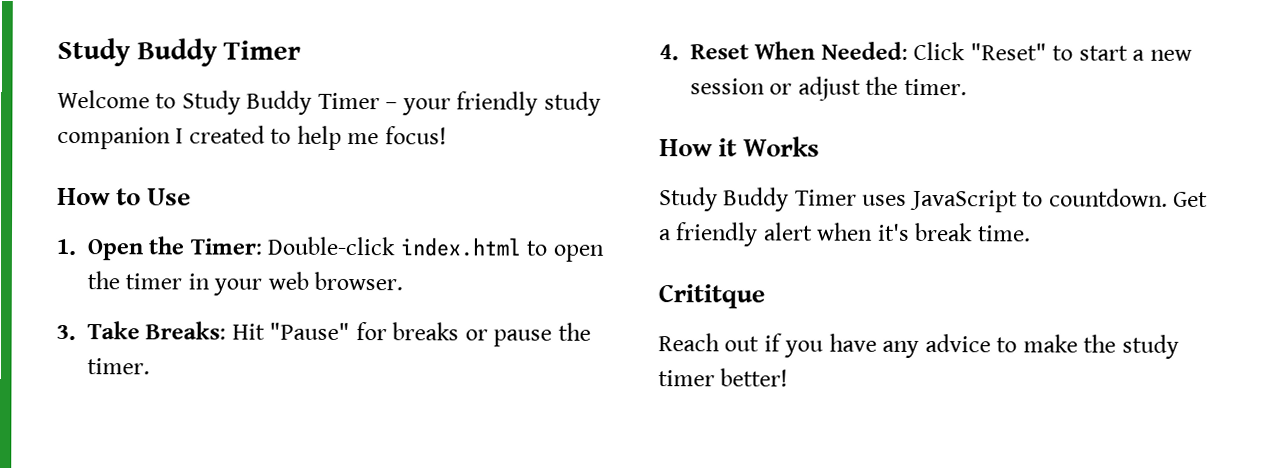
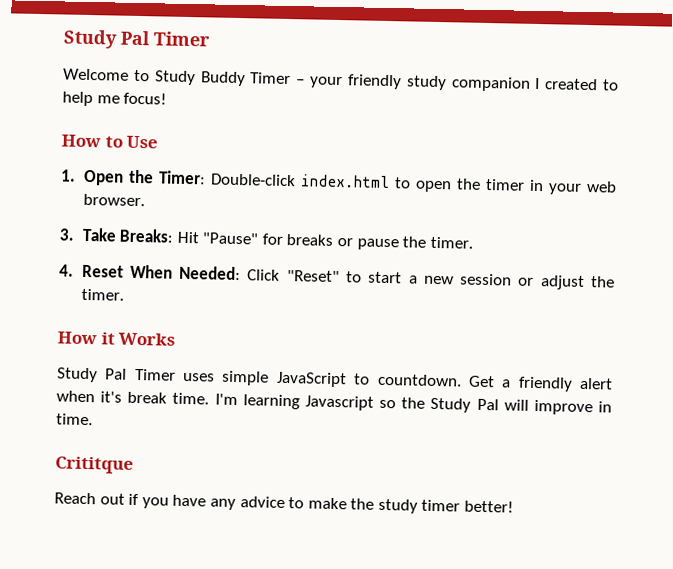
[57,37,218,67] Study Buddy -> [63,29,151,49] Study Pal
[723,187,790,212] Buddy -> [105,368,128,380] Pal
(908, 200) none -> [221,370,270,386] simple
(1031, 233) none -> [214,393,612,416] [56,413,93,426] I'm learning Javascript so the Study Pal will improve in time.

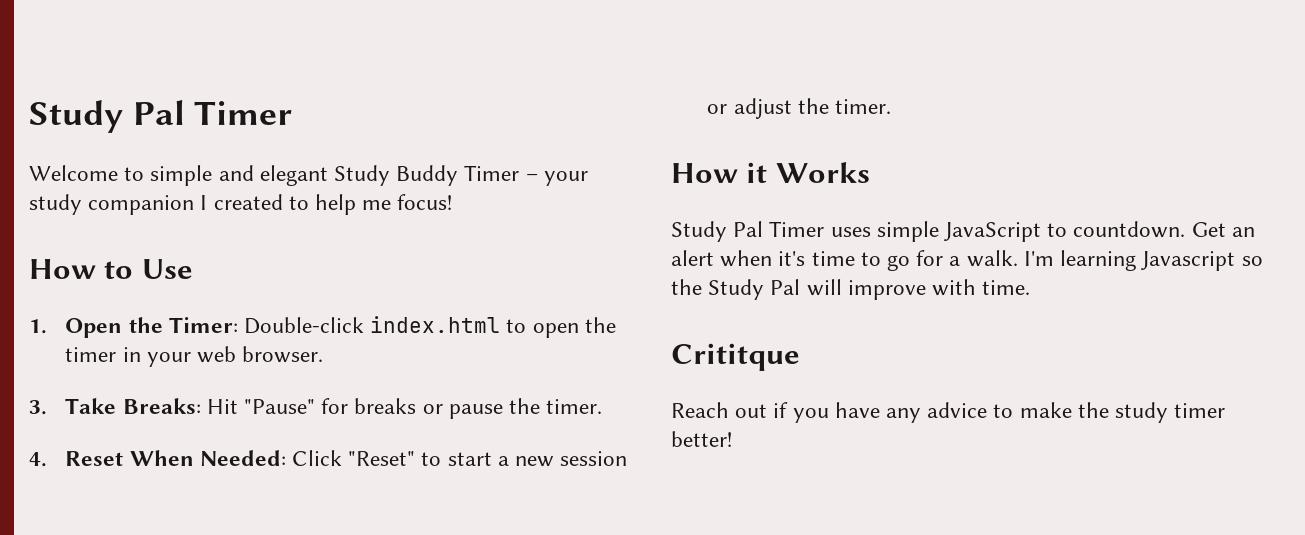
(150, 75) none -> [150,165,328,186] simple and elegant
[346,74,402,90] friendly -> (588, 178) none
[501,376,573,392] a friendly -> [1231,227,1255,237] an
[127,391,210,405] break time. -> [811,250,1018,271] time to go for a walk.
[597,401,612,413] in -> [932,279,977,296] with

